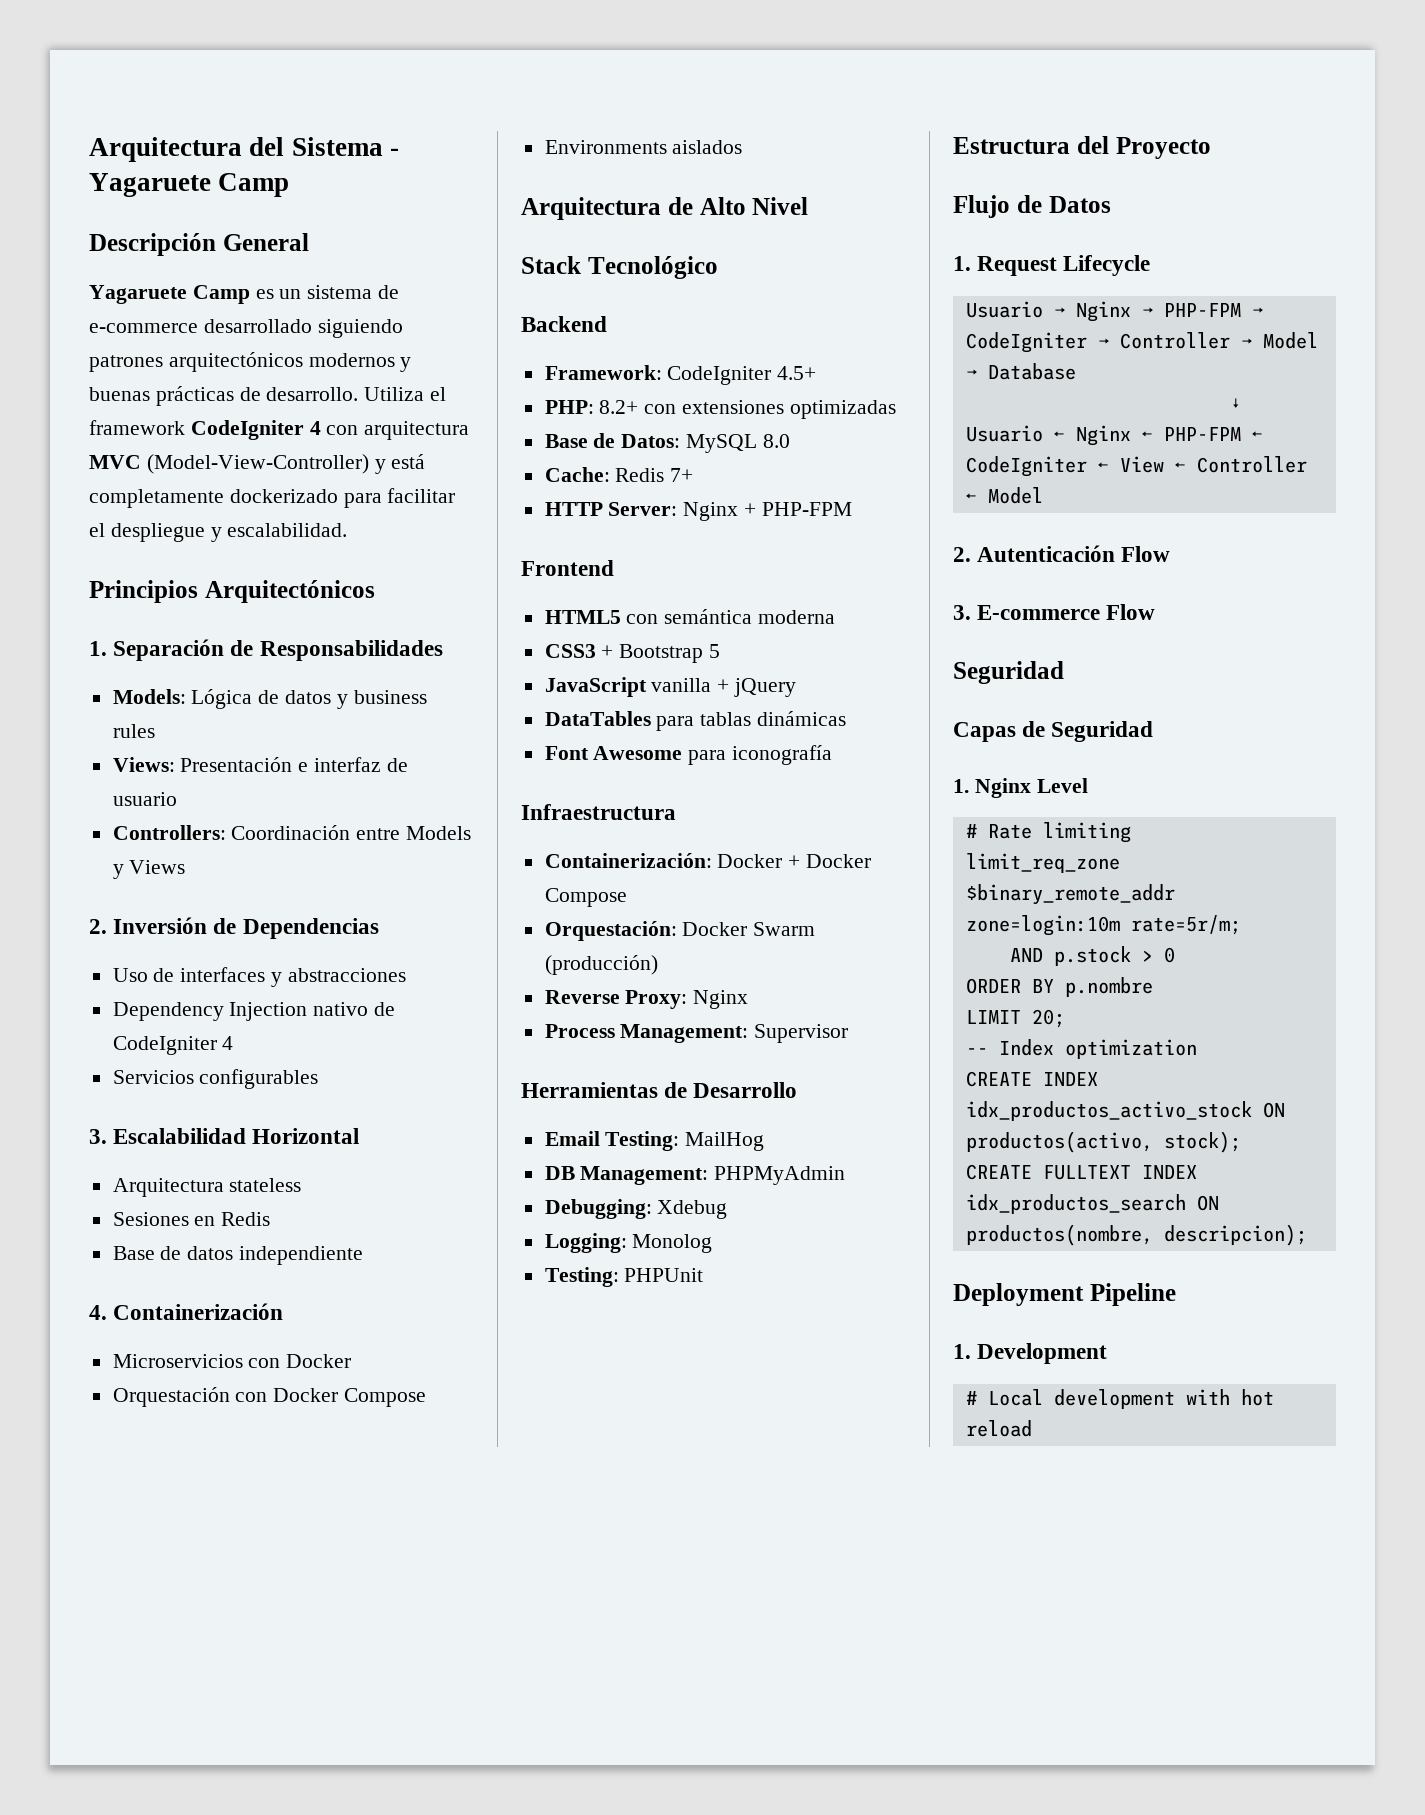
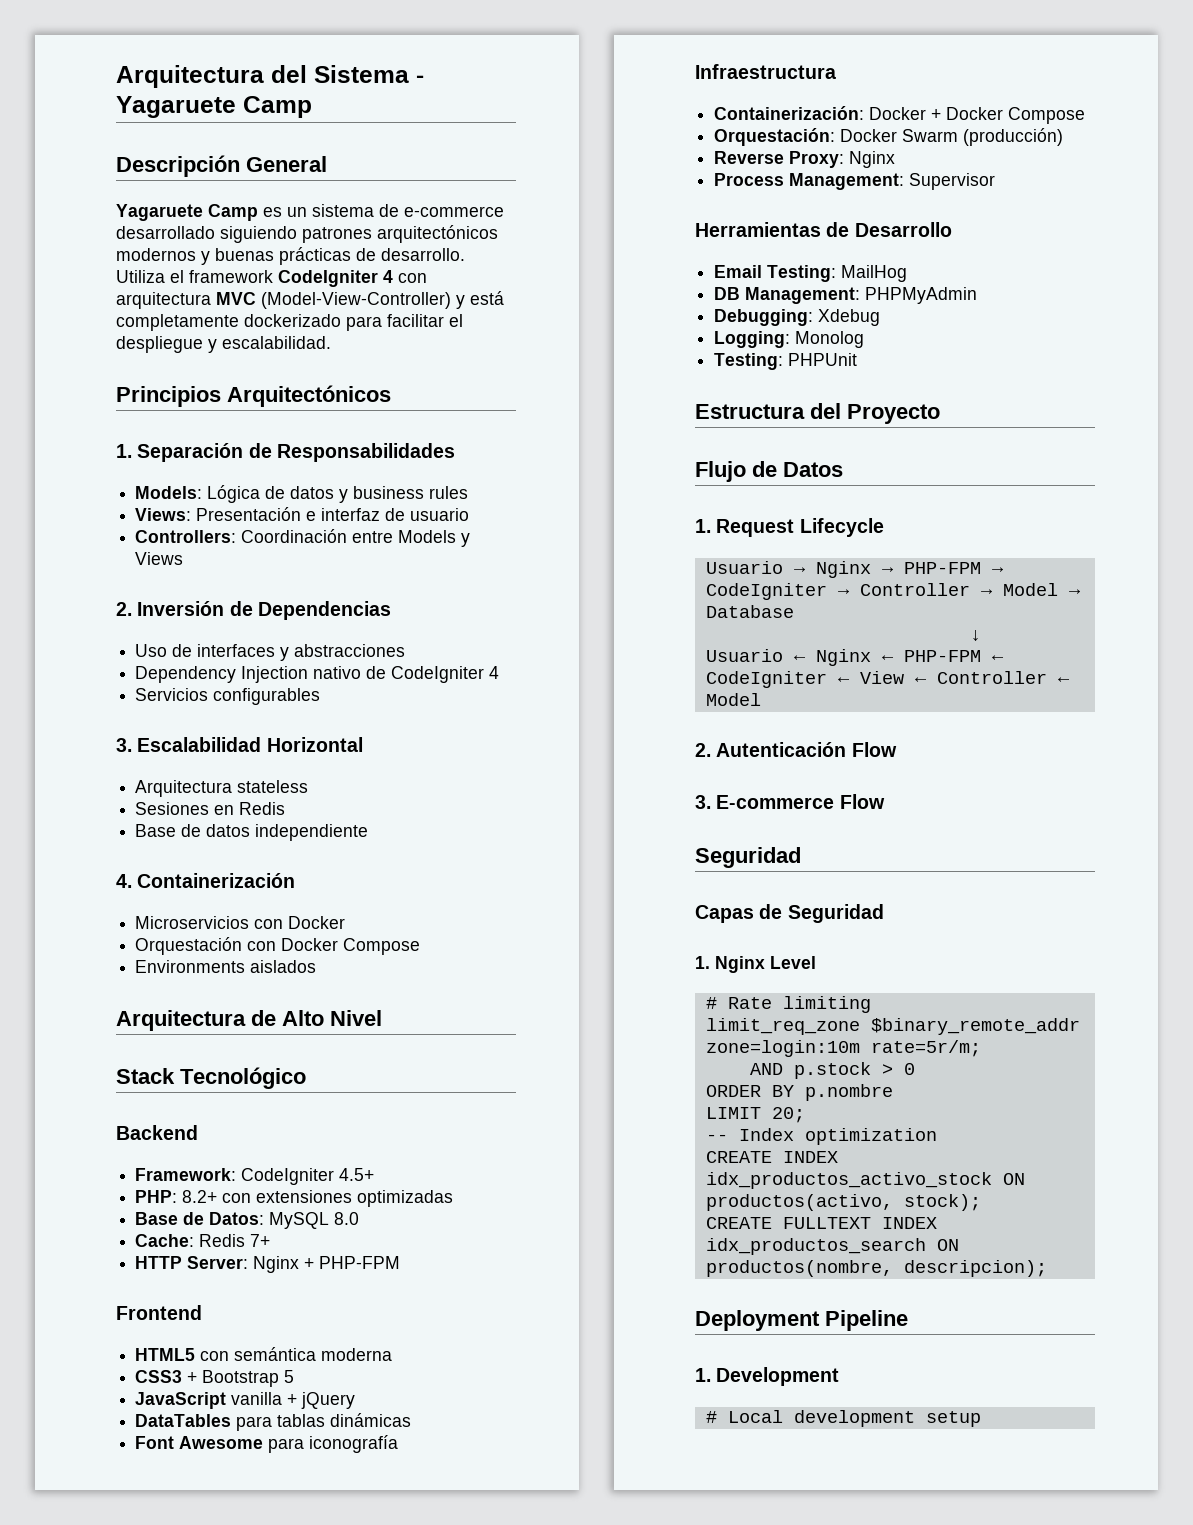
[1185,1389,1274,1406] [965,1420,1032,1437] with hot reload -> [925,1411,981,1427] setup

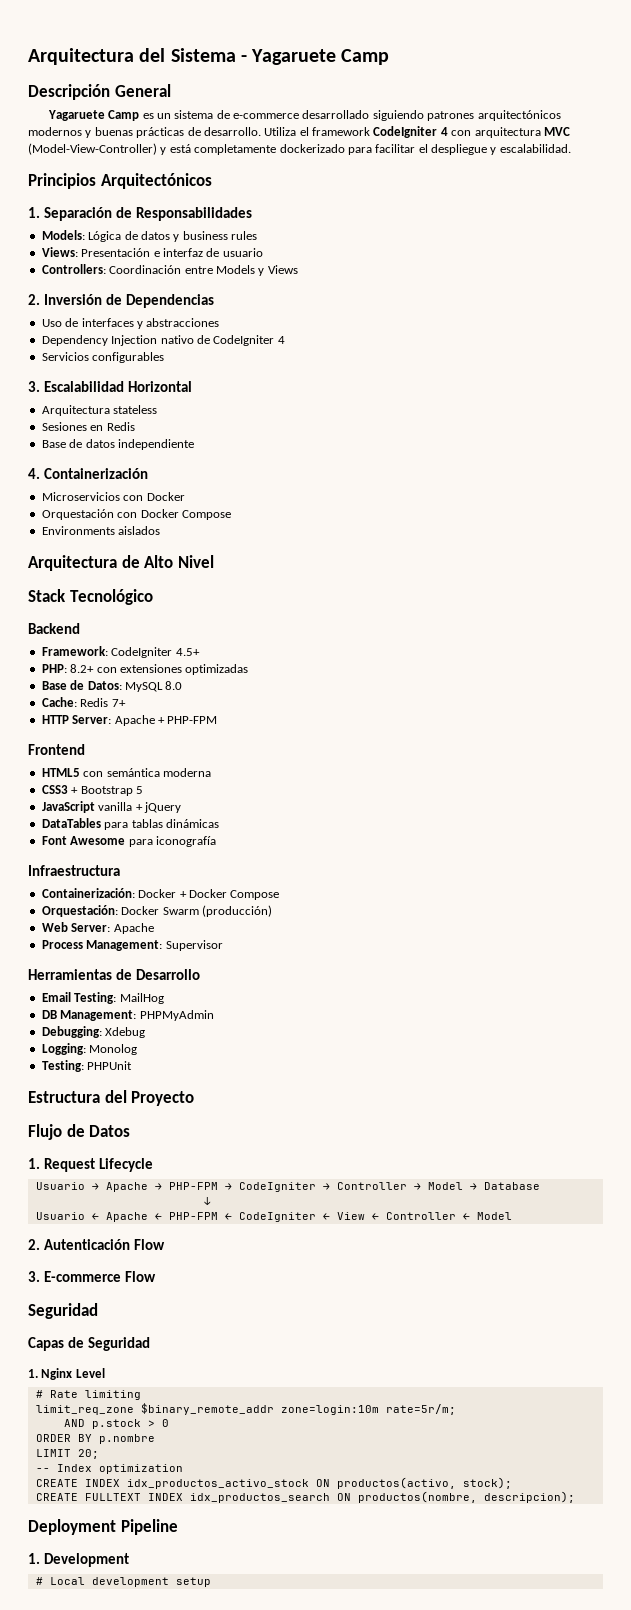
[253,1256,300,1273] Nginx -> [114,715,155,726] Apache
[714,151,896,168] Reverse Proxy: Nginx -> [41,922,154,934] Web Server: Apache
[815,561,871,578] Nginx -> [105,1182,148,1192] Apache
[815,649,871,666] Nginx -> [105,1212,148,1222] Apache

